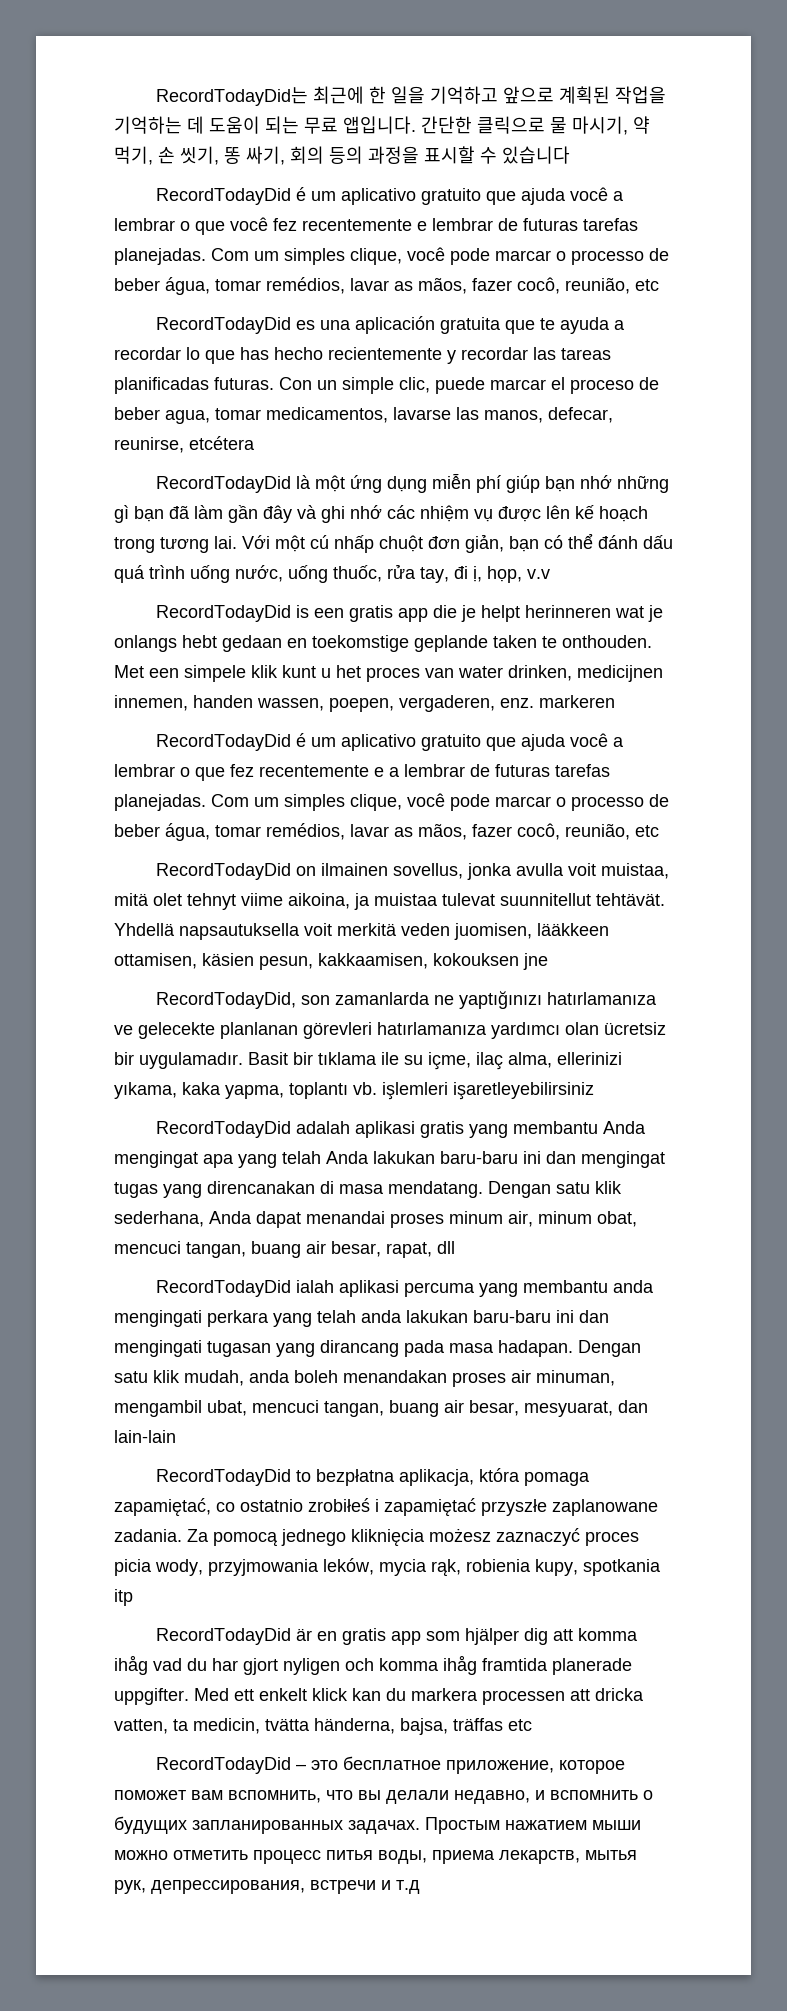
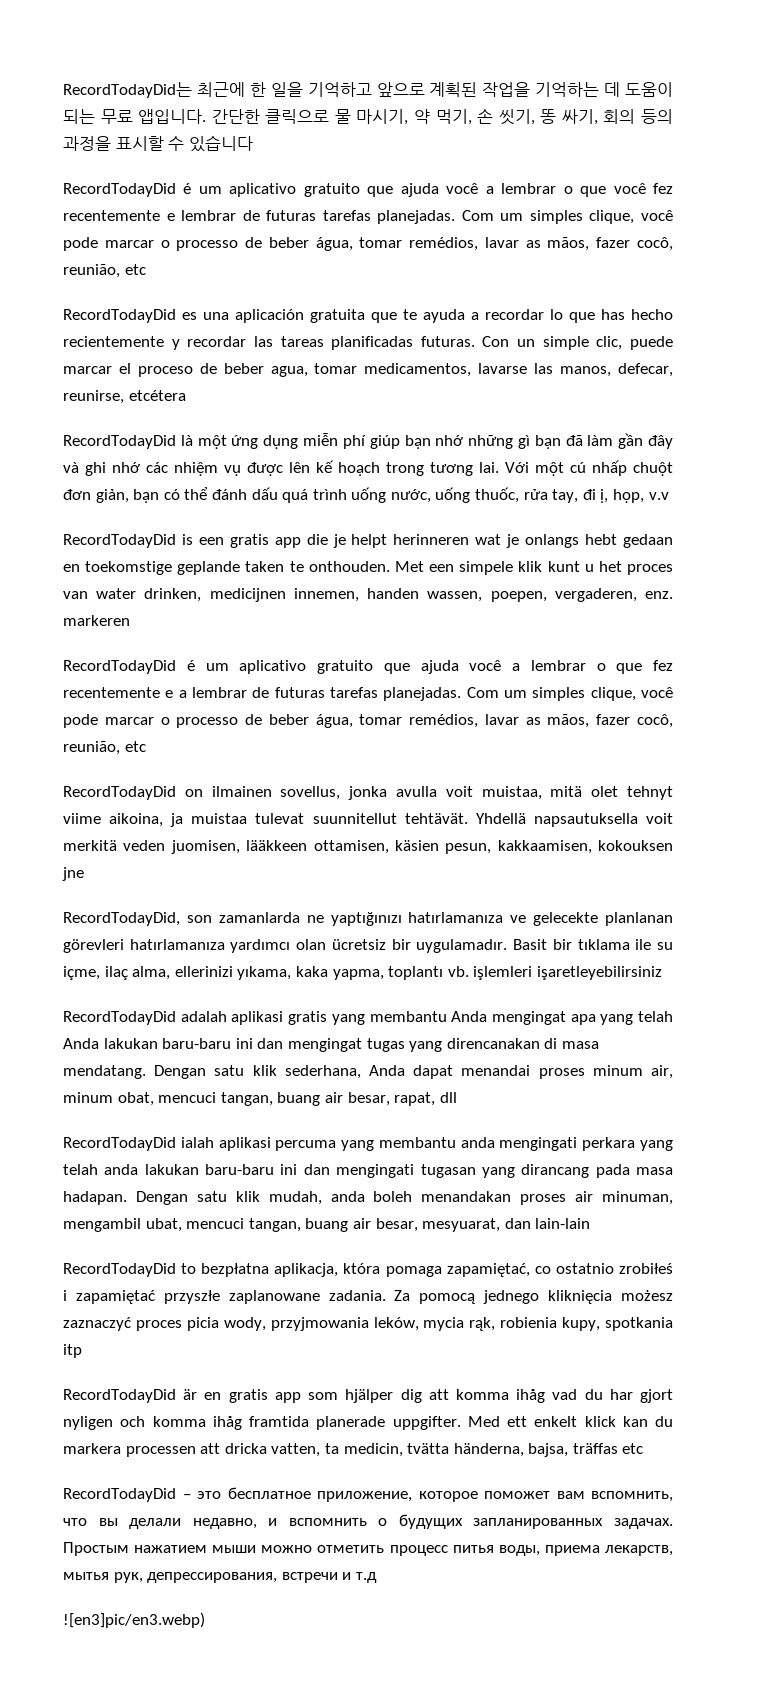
(420, 1887) none -> [63,1612,205,1628] // ![en3]pic/en3.webp)

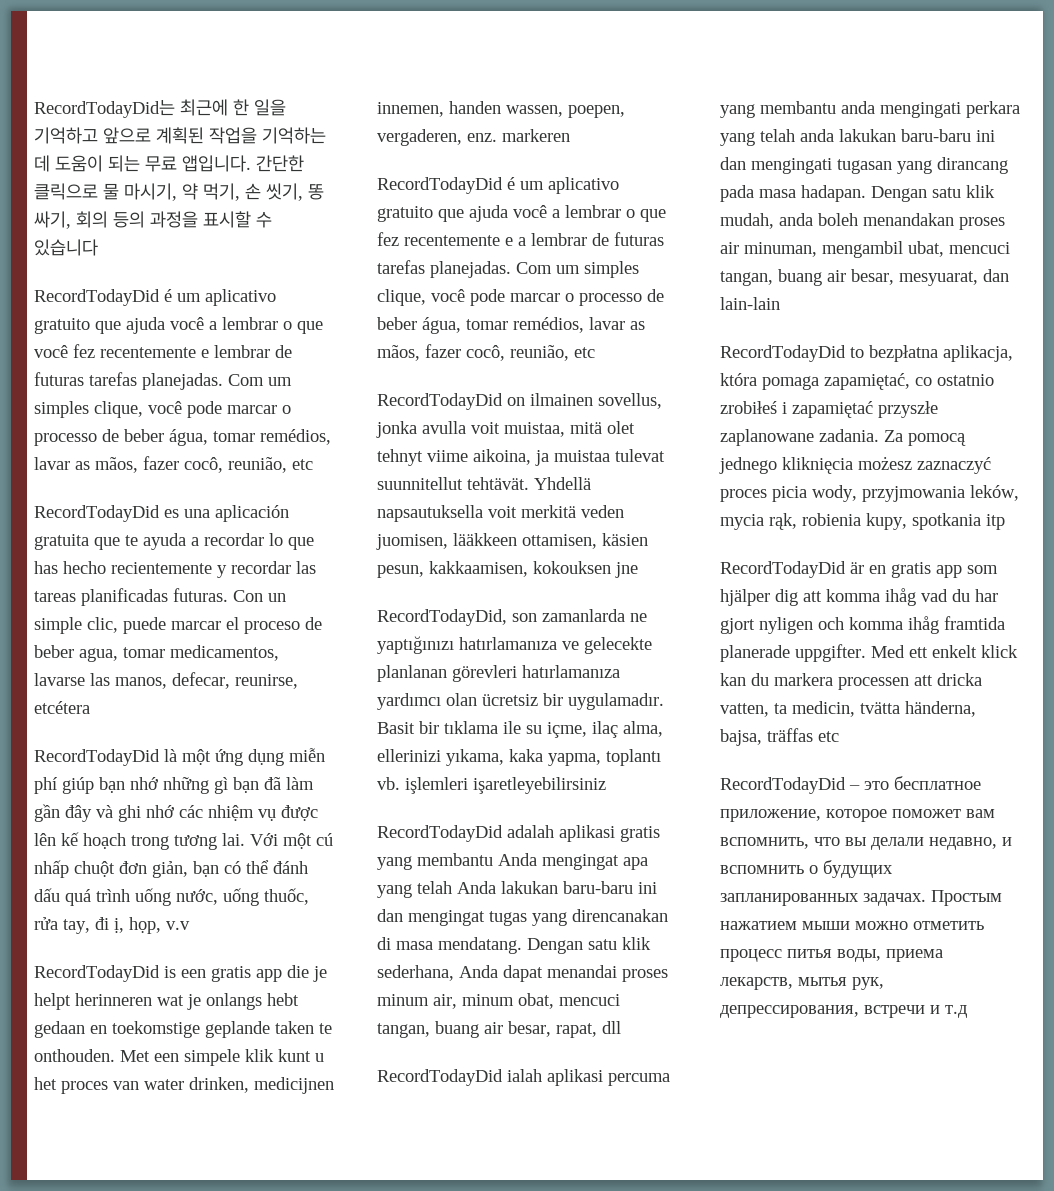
[63,1612,205,1628] // ![en3]pic/en3.webp) -> (967, 1011) none

